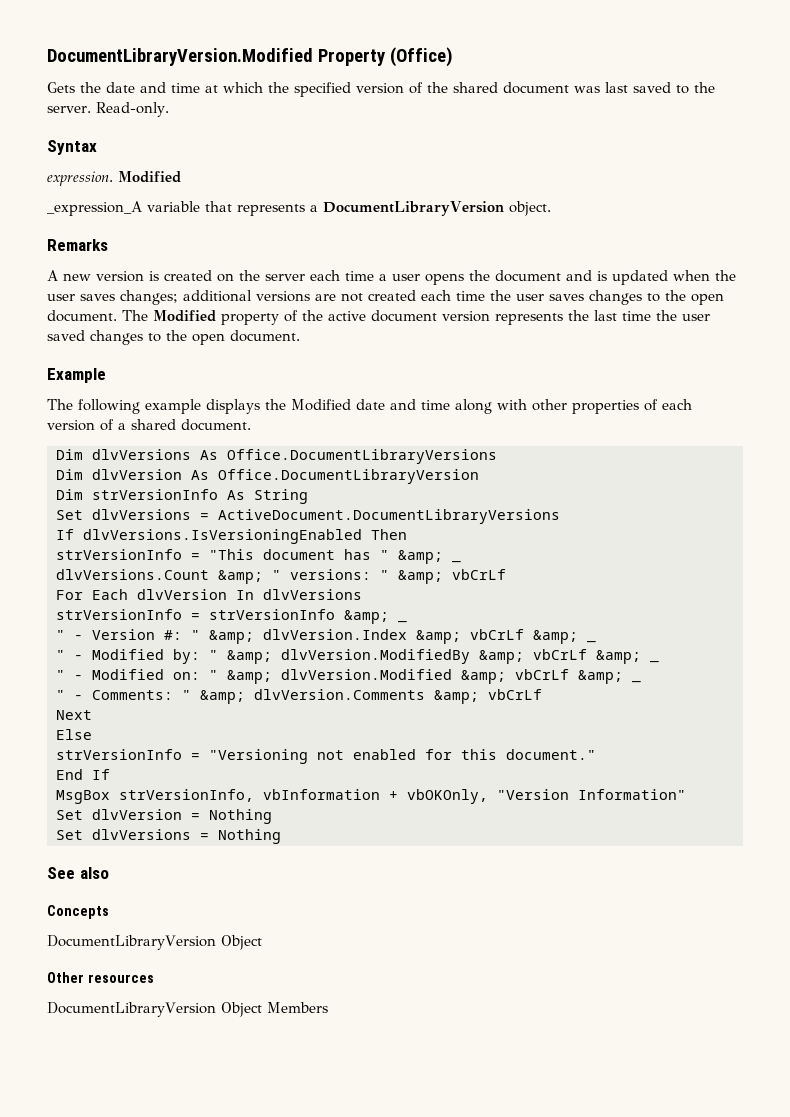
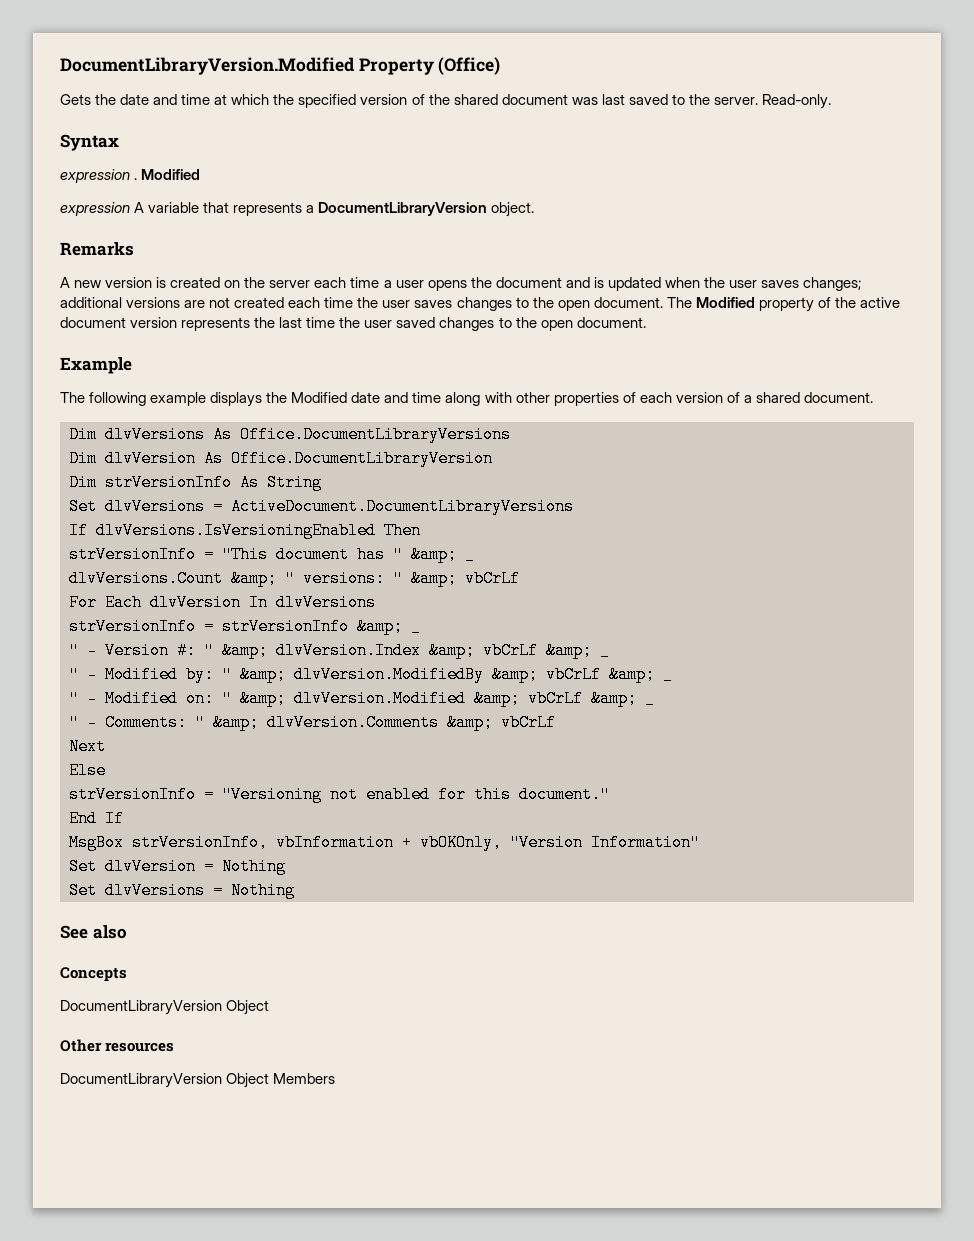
[47,171,113,186] expression. -> [60,169,138,183] expression .
[47,201,142,216] _expression_A -> [60,202,145,216] expression A

